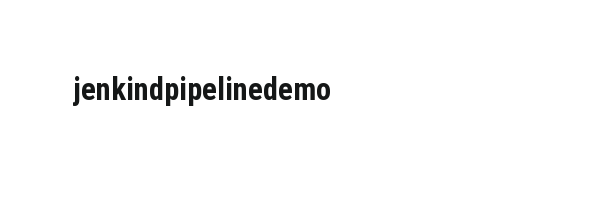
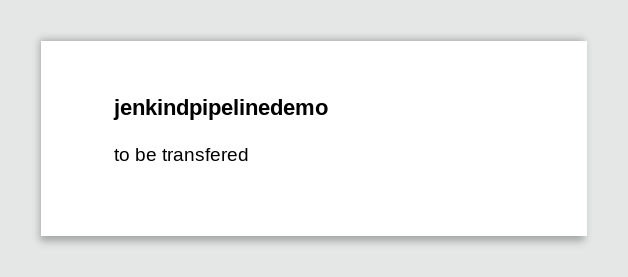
(331, 91) none -> [114,148,250,161] // to be transfered

